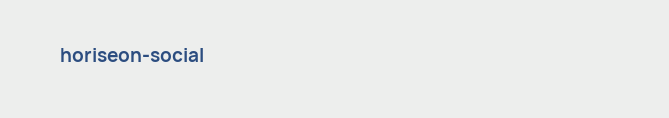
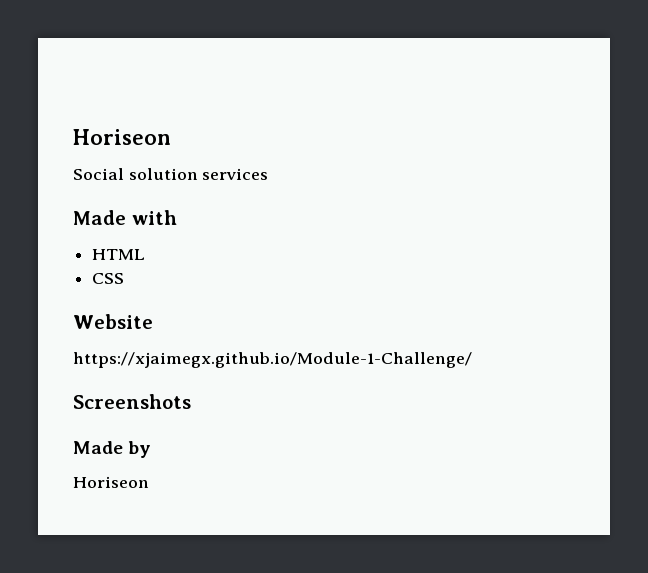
[60,48,204,62] horiseon-social -> [73,129,171,145] [73,168,269,180] [73,210,177,225] [92,249,146,260] [92,273,125,284] [73,314,153,329] [73,352,472,368] [73,394,191,409] [73,441,152,458] [73,476,149,488] Horiseon // Social solution services // Made with // HTML // CSS // Website // https://xjaimegx.github.io/Module-1-Challenge/ // Screenshots // Made by // Horiseon

